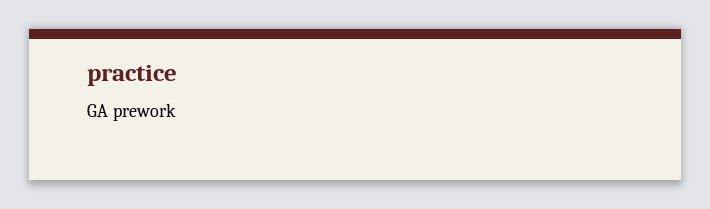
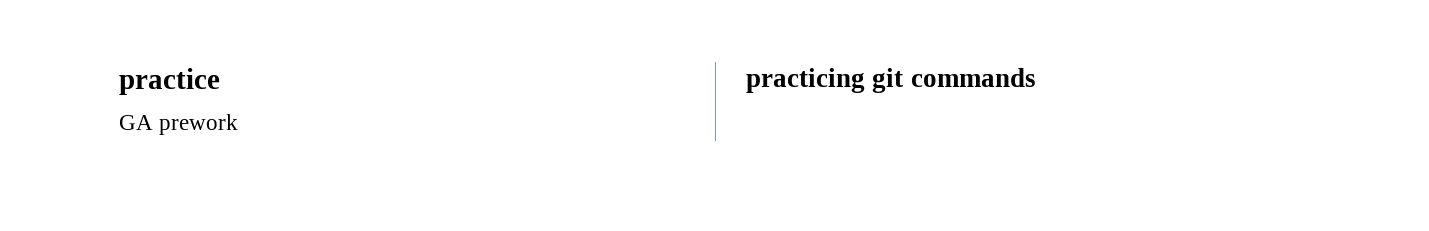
(176, 112) none -> [746,68,1036,93] // practicing git commands

